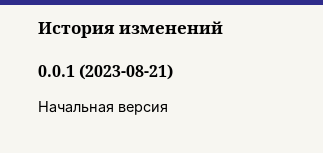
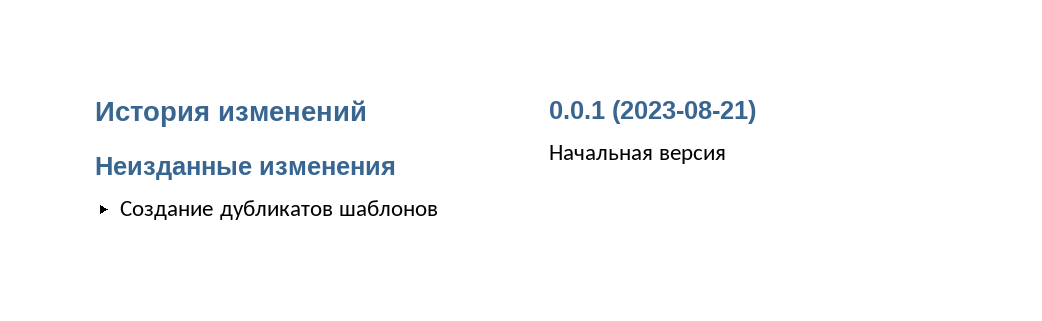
(223, 27) none -> [95,157,396,180] [120,200,438,220] // Неизданные изменения // Создание дубликатов шаблонов

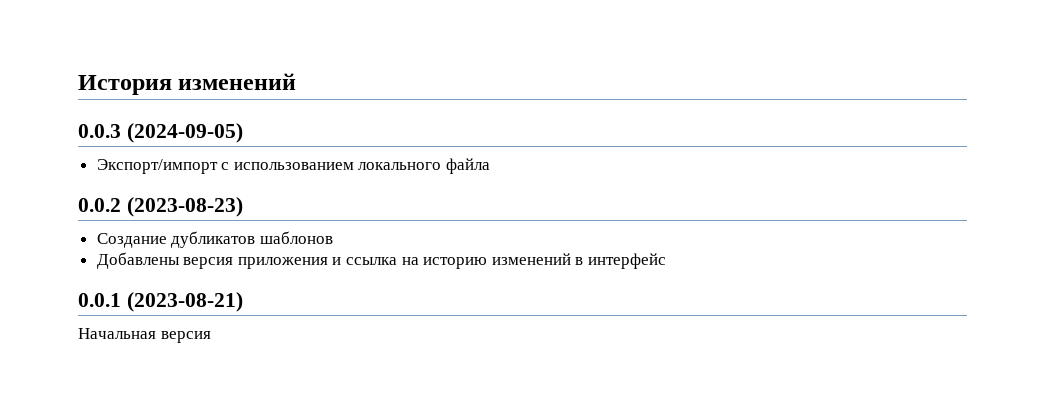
[95,157,396,180] [120,200,438,220] Неизданные изменения // Создание дубликатов шаблонов -> [78,123,243,143] [96,158,491,174] [78,197,243,217] [96,231,333,248] [96,252,667,269] 0.0.3 (2024-09-05) // Экспорт/импорт с использованием локального файла // 0.0.2 (2023-08-23) // Создание дубликатов шаблонов // Добавлены версия приложения и ссылка на историю изменений в интерфейс

